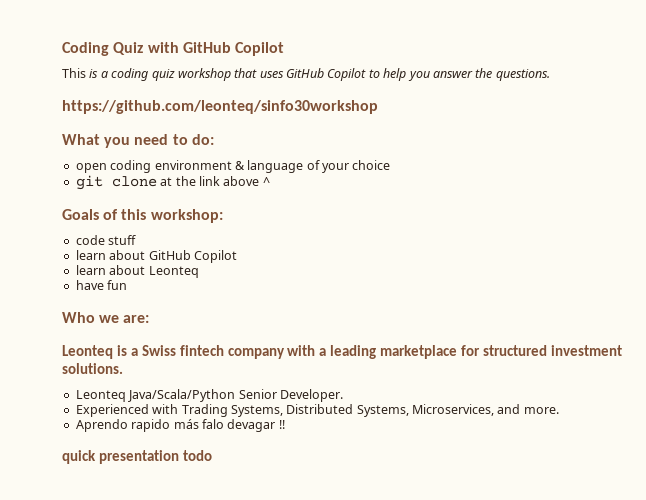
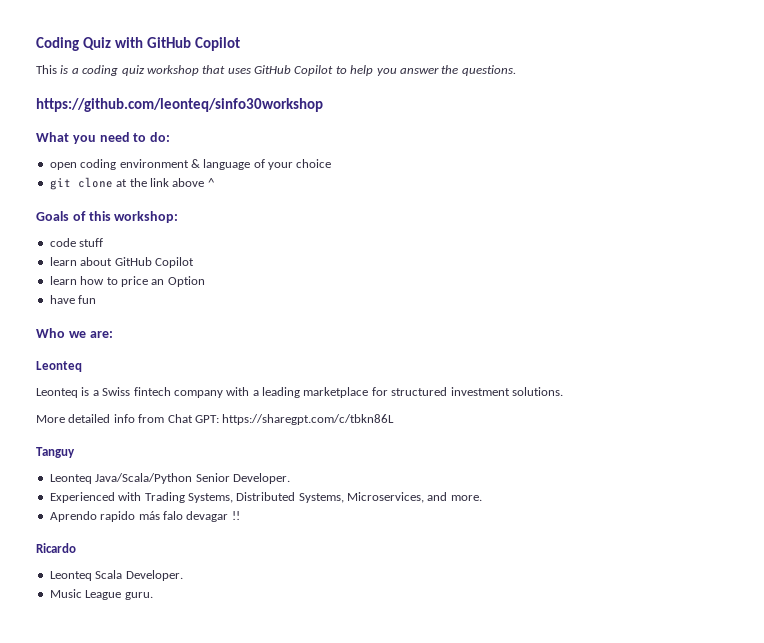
[109,265,199,278] about Leonteq -> [80,276,205,287] how to price an Option
(113, 352) none -> [36,388,78,398] // Leonteq
(123, 368) none -> [36,414,395,425] [36,447,75,458] // More detailed info from Chat GPT: https://sharegpt.com/c/tbkn86L // Tanguy
[62,450,212,464] quick presentation todo -> [36,543,76,553] [49,570,183,581] [49,589,153,600] Ricardo // Leonteq Scala Developer. // Music League guru.

